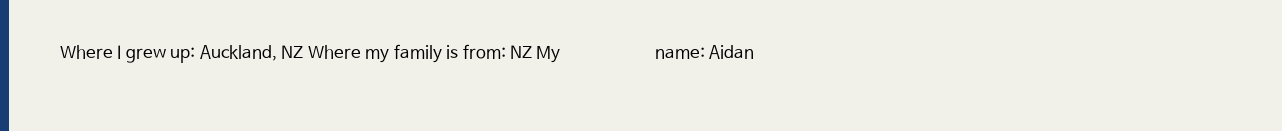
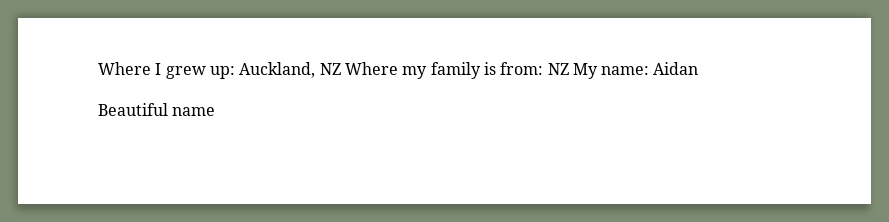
(755, 52) none -> [98,103,216,116] // Beautiful name

